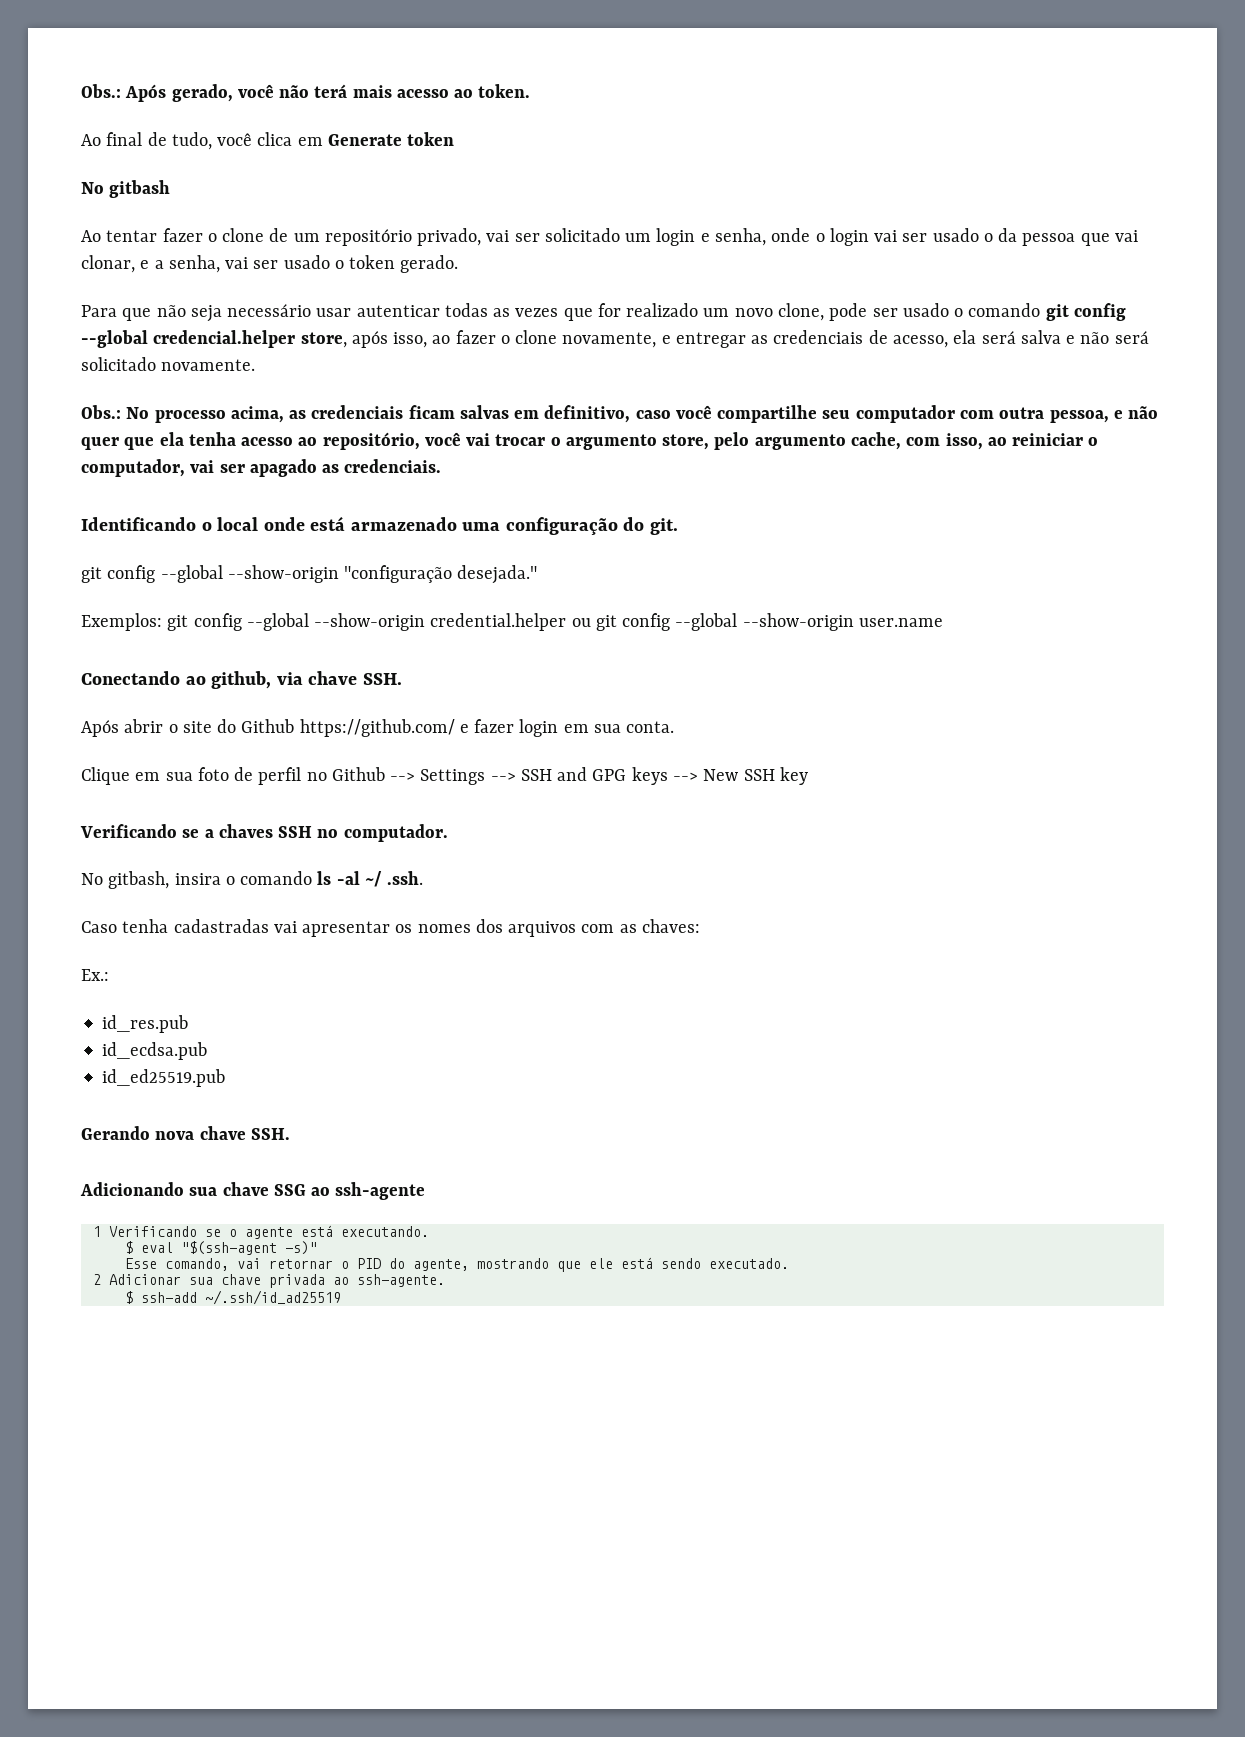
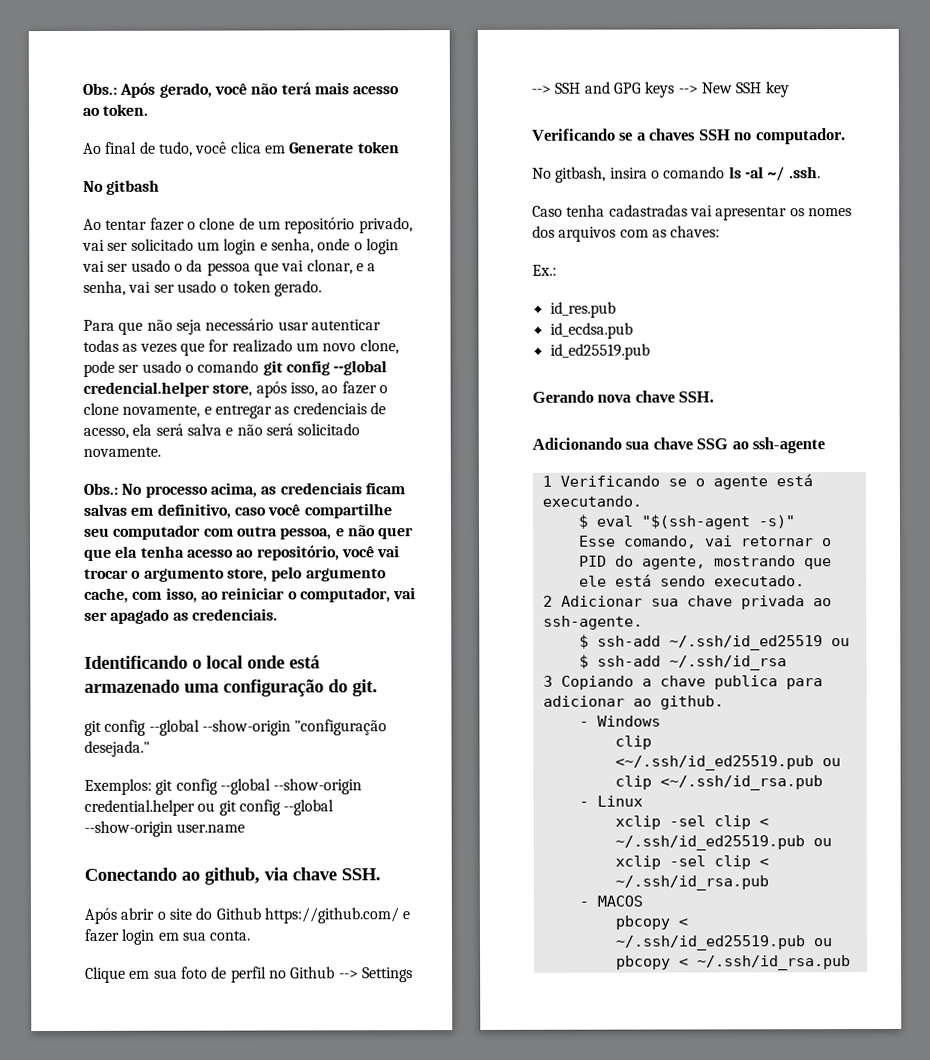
[204,1290,341,1305] ~/.ssh/id_ad25519 -> [668,635,850,651] [578,654,787,671] [542,675,823,690] [542,695,724,710] [578,715,661,727] [614,735,652,750] [614,755,841,771] [614,775,823,791] [578,795,643,807] [614,815,769,830] [614,835,832,851] [614,855,769,870] [614,875,769,891] [578,895,643,907] [614,915,688,930] [614,935,833,951] [615,955,851,971] ~/.ssh/id_ed25519 ou $ ssh-add ~/.ssh/id_rsa // 3 Copiando a chave publica para adicionar ao github. // - Windows // clip <~/.ssh/id_ed25519.pub ou clip <~/.ssh/id_rsa.pub // - Linux // xclip -sel clip < ~/.ssh/id_ed25519.pub ou xclip -sel clip < ~/.ssh/id_rsa.pub // - MACOS // pbcopy < ~/.ssh/id_ed25519.pub ou pbcopy < ~/.ssh/id_rsa.pub

